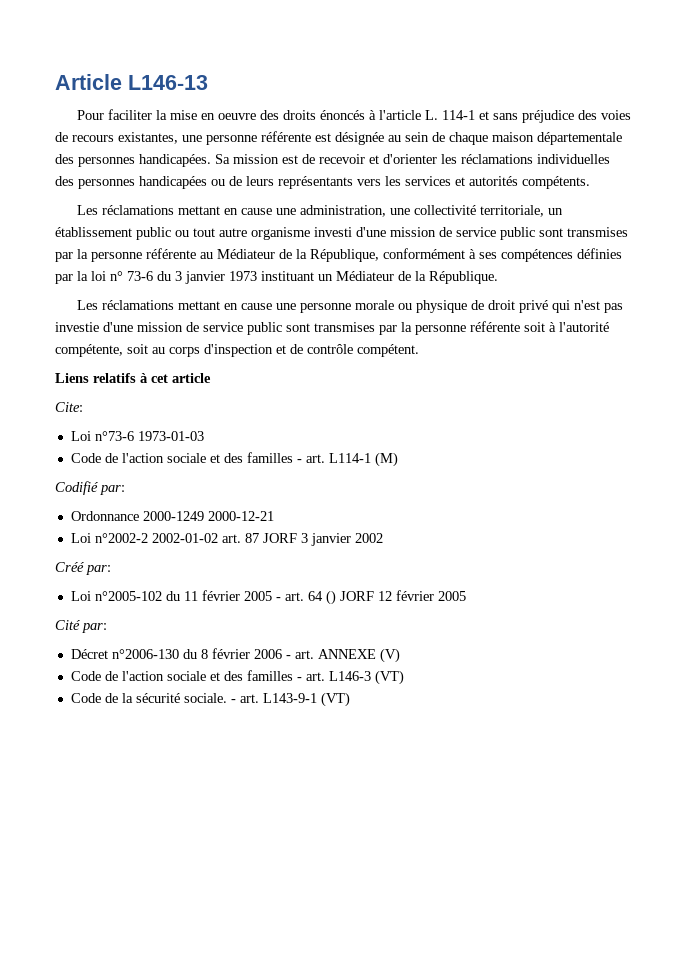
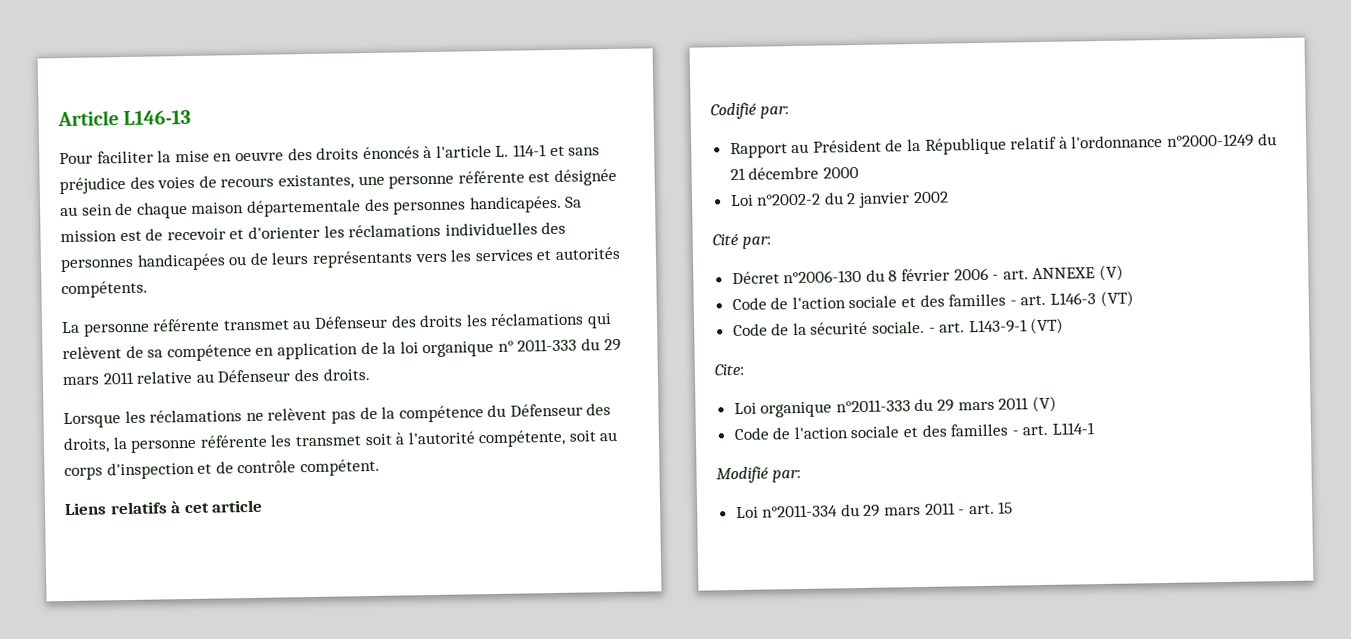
[76,205,563,217] [55,227,628,240] [55,248,622,262] [55,271,498,284] [76,300,623,313] [55,321,520,335] Les réclamations mettant en cause une administration, une collectivité territoriale, un établissement public ou tout autre organisme investi d'une mission de service public sont transmises par la personne référente au Médiateur de la République, conformément à ses compétences définies par la loi n° 73-6 du 3 janvier 1973 instituant un Médiateur de la République. // Les réclamations mettant en cause une personne morale ou physique de droit privé qui n'est pas investie d'une mission de service public sont transmises par la personne référente -> [61,312,612,337] [62,338,621,362] [62,368,370,386] [63,403,612,429] [63,434,362,454] La personne référente transmet au Défenseur des droits les réclamations qui relèvent de sa compétence en application de la loi organique n° 2011-333 du 29 mars 2011 relative au Défenseur des droits. // Lorsque les réclamations ne relèvent pas de la compétence du Défenseur des droits, la personne référente les transmet
[55,402,83,412] [70,431,204,441] [70,452,398,467] [55,481,125,495] [70,511,274,521] [70,533,383,546] [55,562,111,575] [70,590,466,605] Cite: // Loi n°73-6 1973-01-03 // Code de l'action sociale et des familles - art. L114-1 (M) // Codifié par: // Ordonnance 2000-1249 2000-12-21 // Loi n°2002-2 2002-01-02 art. 87 JORF 3 janvier 2002 // Créé par: // Loi n°2005-102 du 11 février 2005 - art. 64 () JORF 12 février 2005 -> [710,102,789,120] [729,133,1277,159] [729,166,859,181] [729,191,949,208] Codifié par: // Rapport au Président de la République relatif à l'ordonnance n°2000-1249 du 21 décembre 2000 // Loi n°2002-2 du 2 janvier 2002
(350, 699) none -> [714,363,744,376] [733,395,1057,418] [733,422,1096,441] [716,466,801,484] [735,501,1014,519] // Cite: // Loi organique n°2011-333 du 29 mars 2011 (V) // Code de l'action sociale et des familles - art. L114-1 // Modifié par: // Loi n°2011-334 du 29 mars 2011 - art. 15

